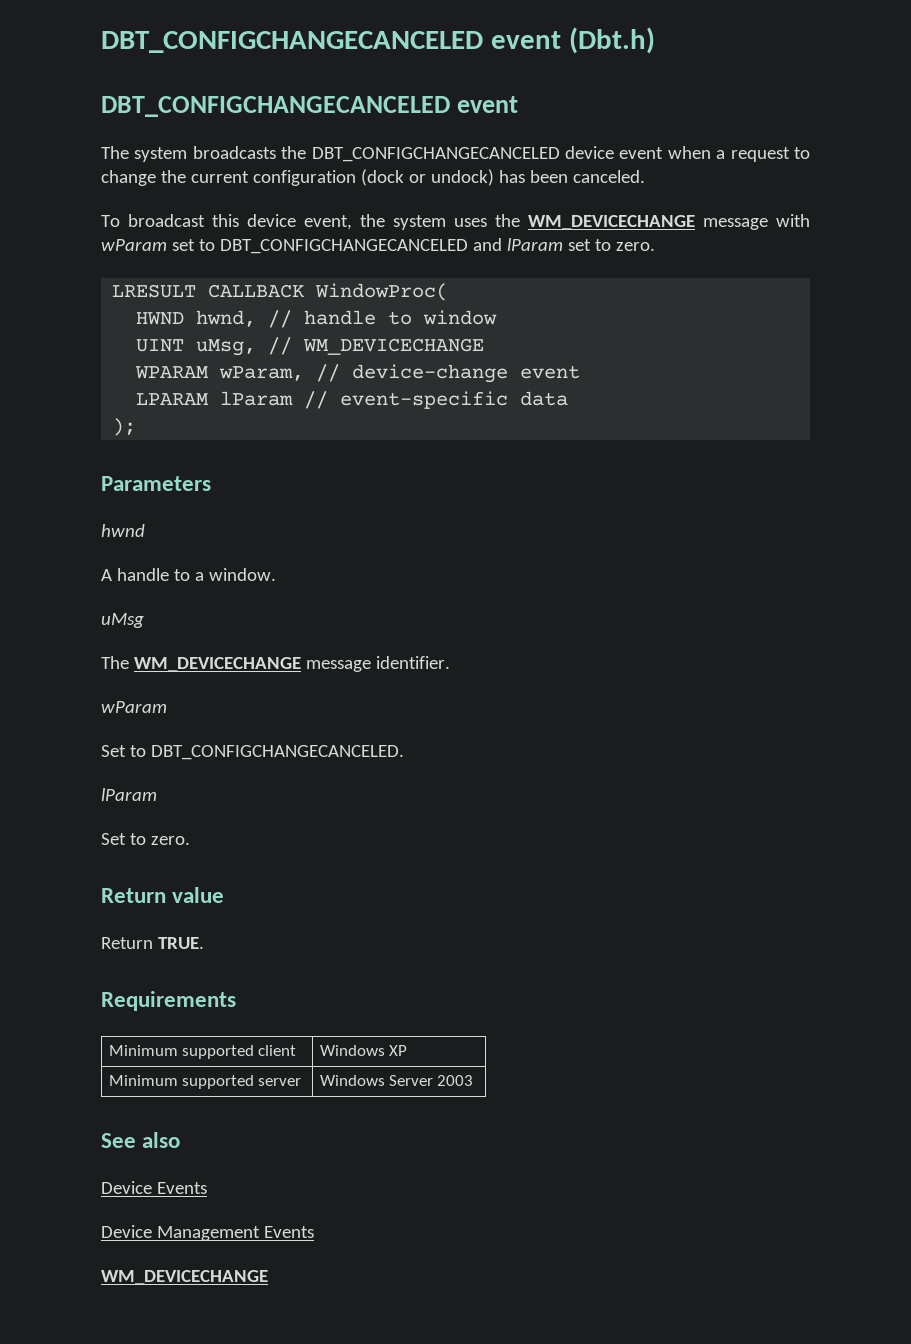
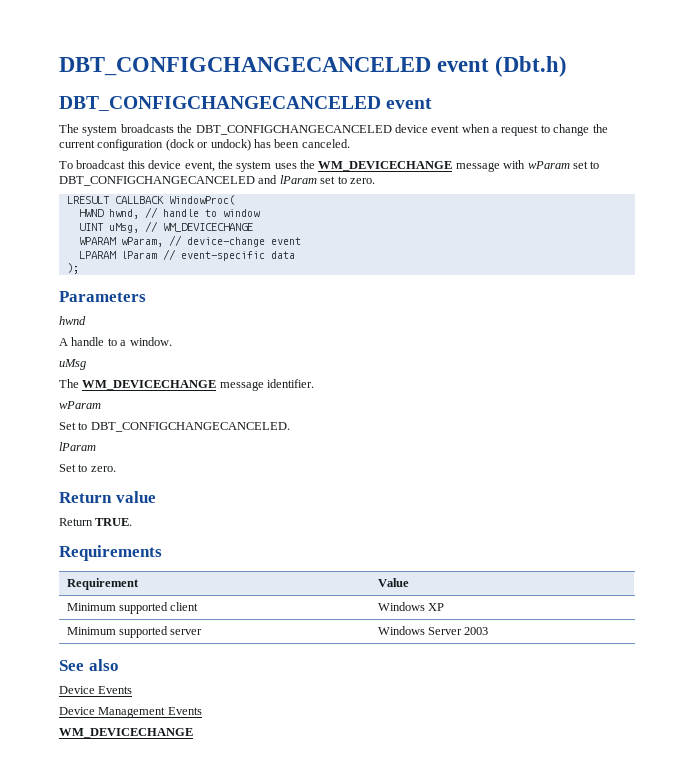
(236, 1001) none -> [66,578,139,590] [377,578,409,587] // Requirement | Value

